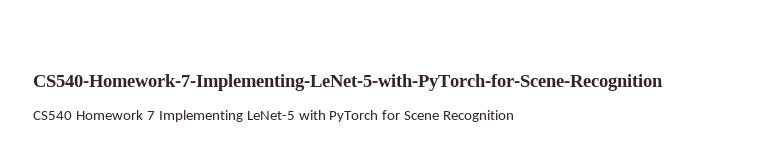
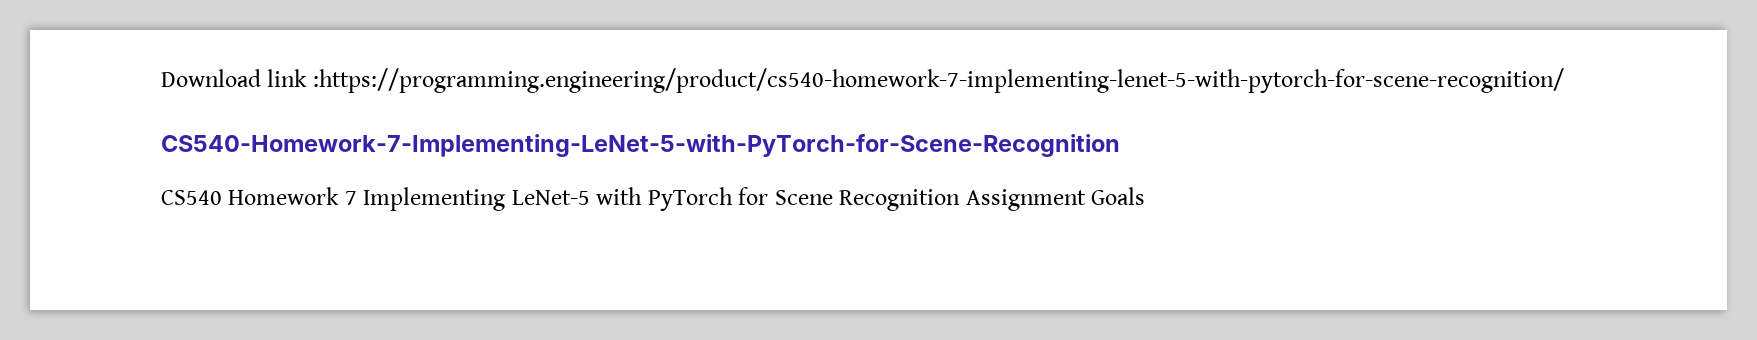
(33, 82) none -> [161,68,1564,93] Download link :https://programming.engineering/product/cs540-homework-7-implementing-lenet-5-with-pytorch-for-scene-recognition/ //
(515, 116) none -> [965,187,1146,211] Assignment Goals

